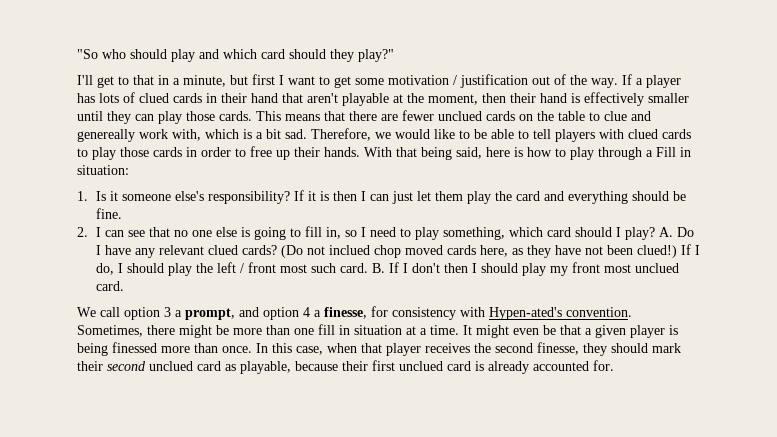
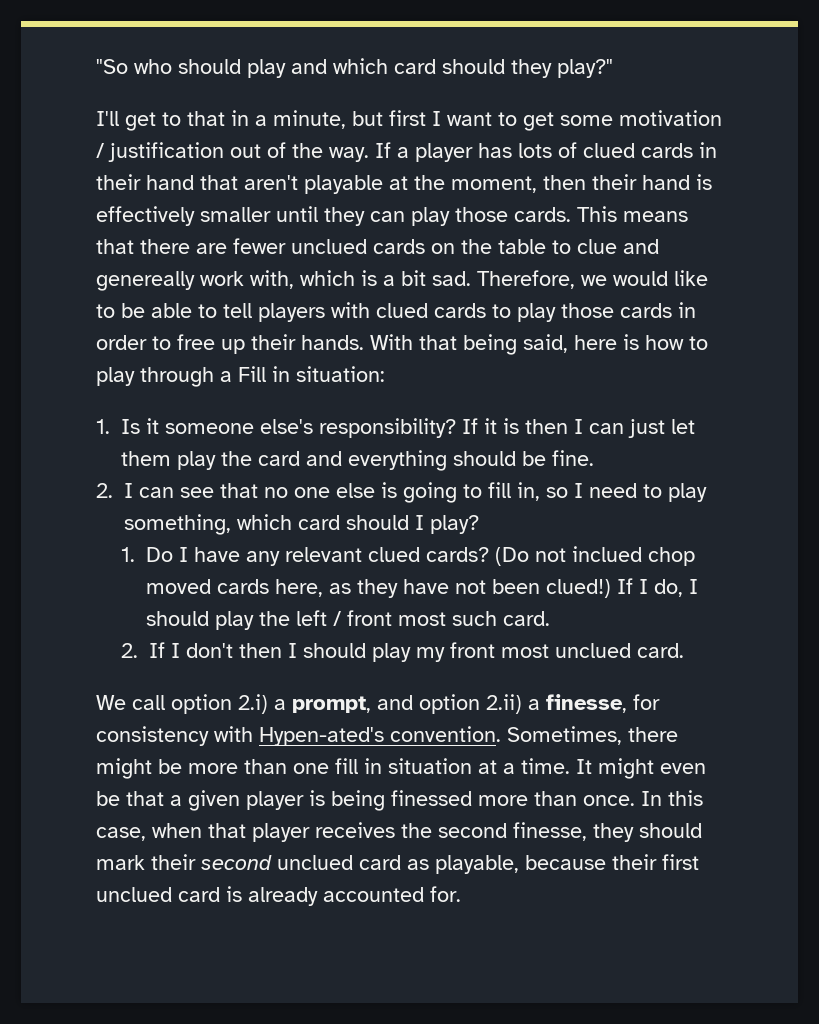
[658,227,673,237] A. -> [120,547,135,562] // 1.
[371,263,385,273] B. -> [120,643,138,658] // 2.
[164,307,171,317] 3 -> [238,694,268,714] 2.i)
[303,307,310,317] 4 -> [486,694,522,714] 2.ii)

